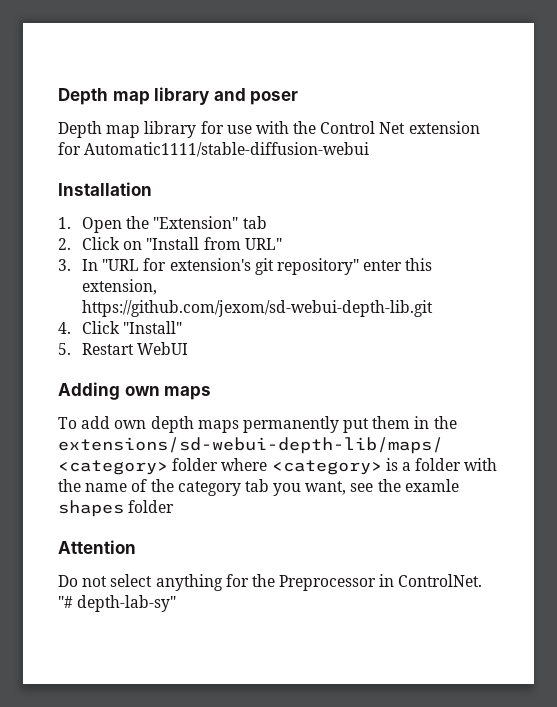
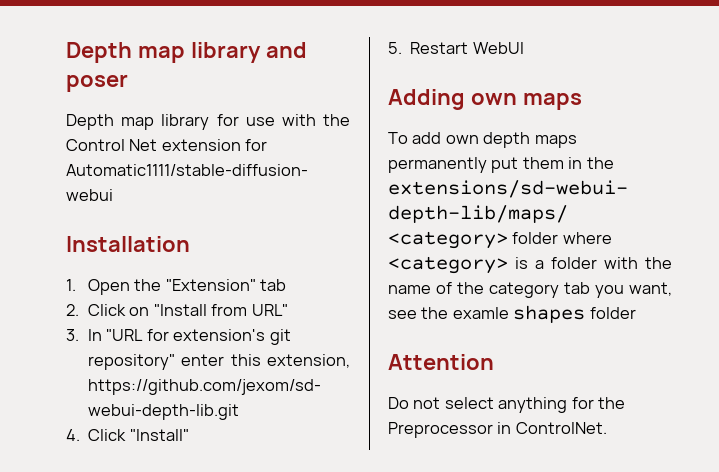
[58,595,177,612] "# depth-lab-sy" -> (607, 428) none

